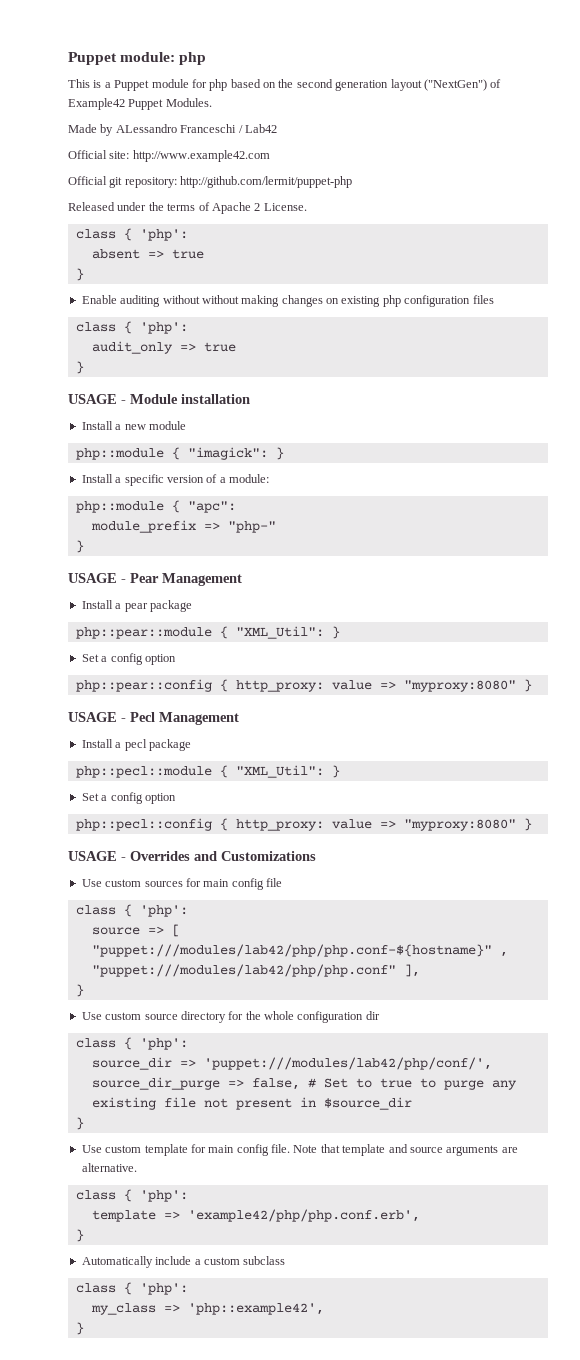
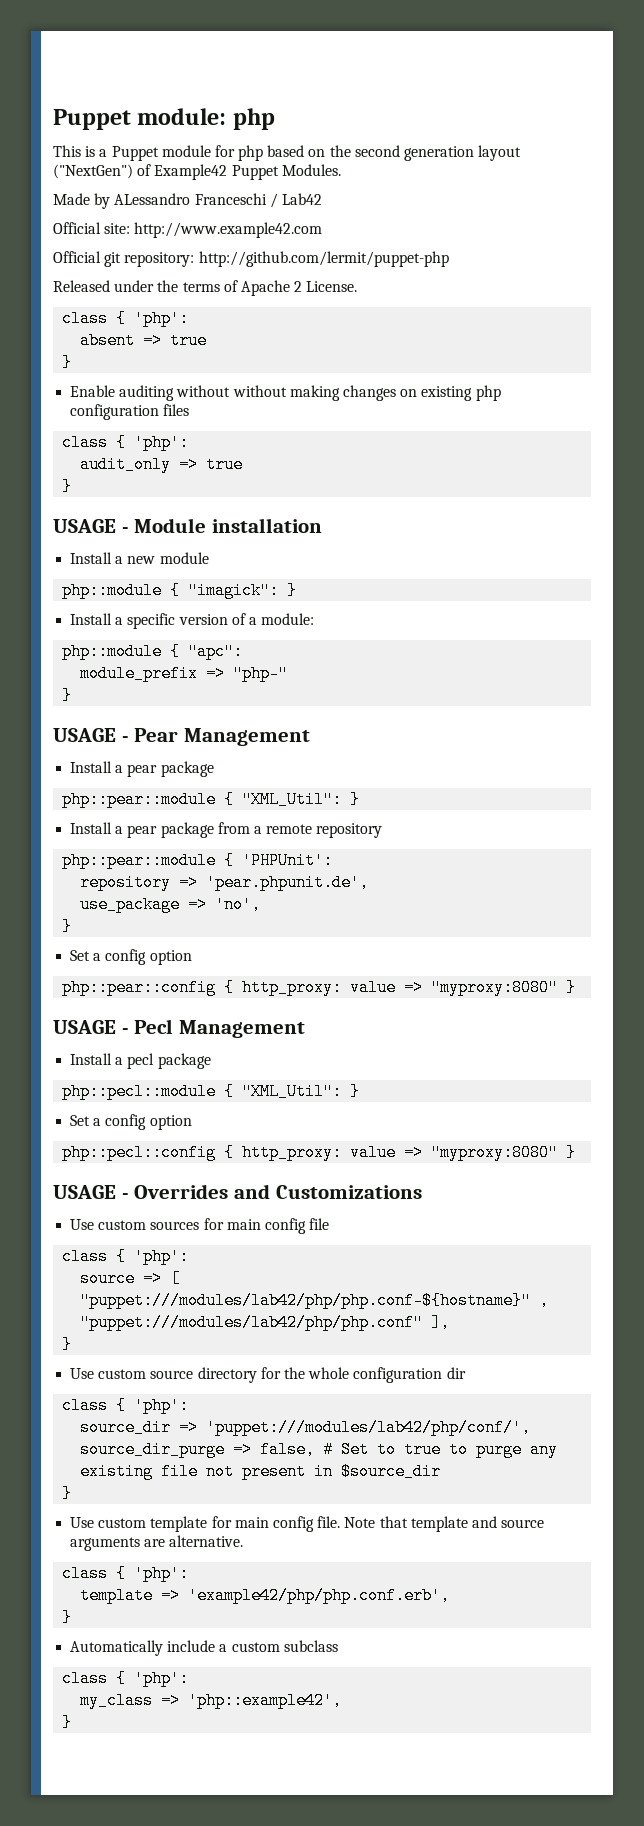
(340, 632) none -> [70,822,383,838] [62,852,334,869] [80,874,370,891] [80,896,262,913] [62,918,73,935] // Install a pear package from a remote repository // php::pear::module { 'PHPUnit': // repository => 'pear.phpunit.de', // use_package => 'no', // }

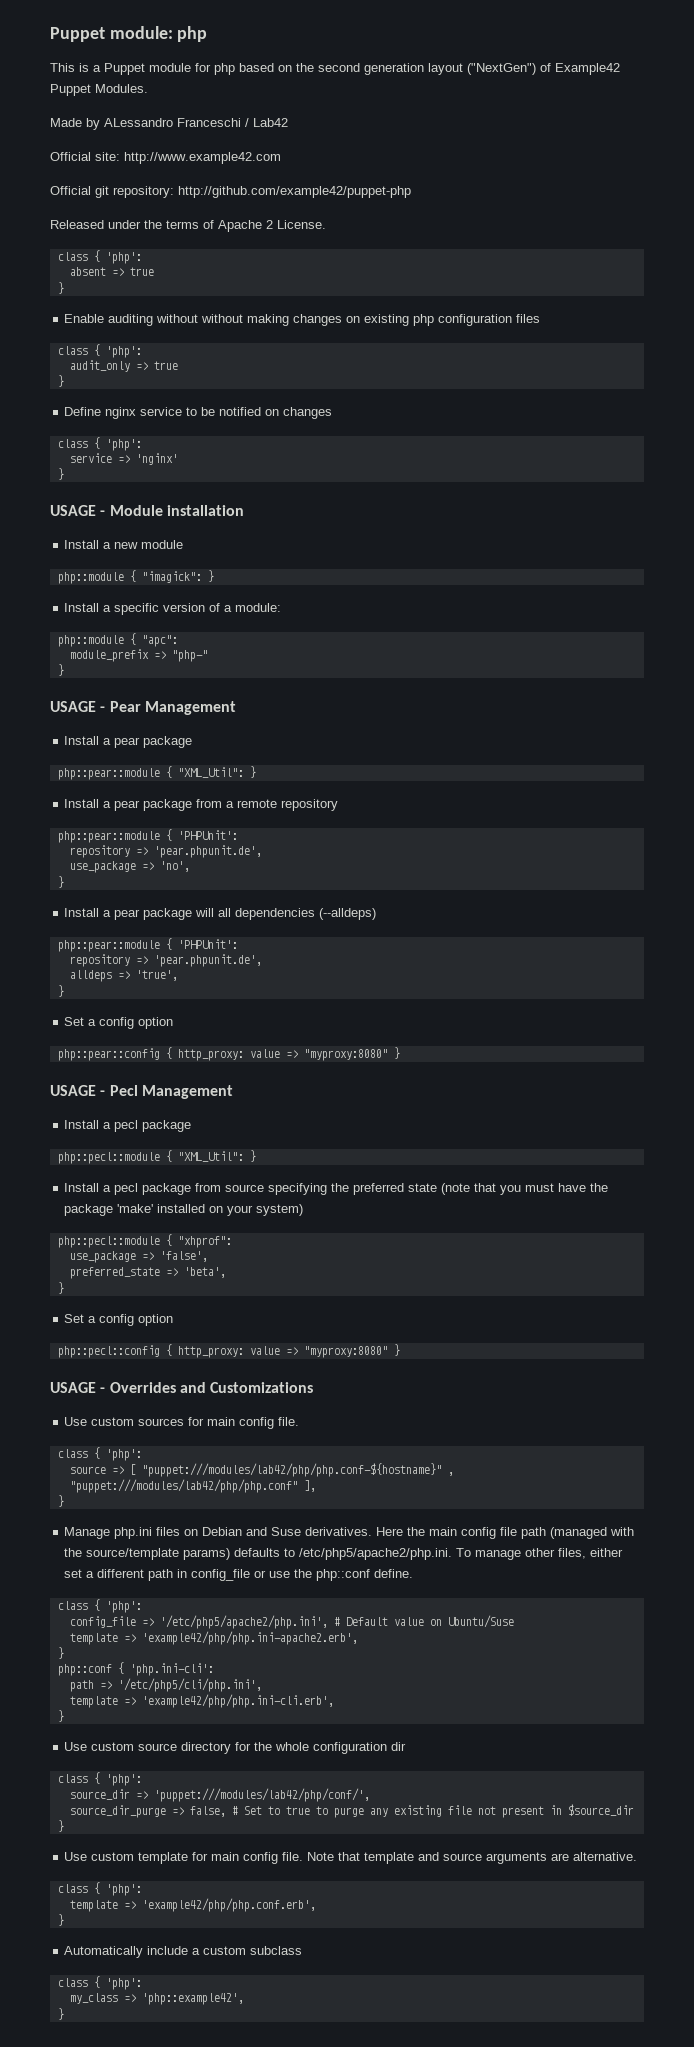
[198,251,449,267] http://github.com/lermit/puppet-php -> [178,186,411,198] http://github.com/example42/puppet-php
(73, 486) none -> [64,407,333,419] [57,437,142,451] [69,453,178,465] [57,468,64,480] // Define nginx service to be notified on changes // class { 'php': // service => 'nginx' // }
(73, 926) none -> [64,908,377,920] [57,938,238,952] [69,954,262,967] [69,970,178,982] [57,985,64,997] // Install a pear package will all dependencies (--alldeps) // php::pear::module { 'PHPUnit': // repository => 'pear.phpunit.de', // alldeps => 'true', // }
(361, 1091) none -> [64,1183,609,1195] [64,1204,304,1216] [57,1234,232,1248] [69,1251,208,1263] [69,1267,226,1279] [57,1282,64,1294] // Install a pecl package from source specifying the preferred state (note that you must have the package 'make' installed on your system) // php::pecl::module { "xhprof": // use_package => 'false', // preferred_state => 'beta', // }
[309,1218,330,1230] file -> [278,1417,300,1426] file.
(73, 1344) none -> [64,1527,635,1539] [64,1548,624,1560] [64,1569,414,1581] [57,1599,142,1613] [69,1615,514,1629] [69,1631,358,1645] [57,1647,64,1659] [57,1662,214,1676] [69,1678,262,1692] [69,1694,334,1708] [57,1710,64,1722] // Manage php.ini files on Debian and Suse derivatives. Here the main config file path (managed with the source/template params) defaults to /etc/php5/apache2/php.ini. To manage other files, either set a different path in config_file or use the php::conf define. // class { 'php': // config_file => '/etc/php5/apache2/php.ini', # Default value on Ubuntu/Suse // template => 'example42/php/php.ini-apache2.erb', // } // php::conf { 'php.ini-cli': // path => '/etc/php5/cli/php.ini', // template => 'example42/php/php.ini-cli.erb', // }

